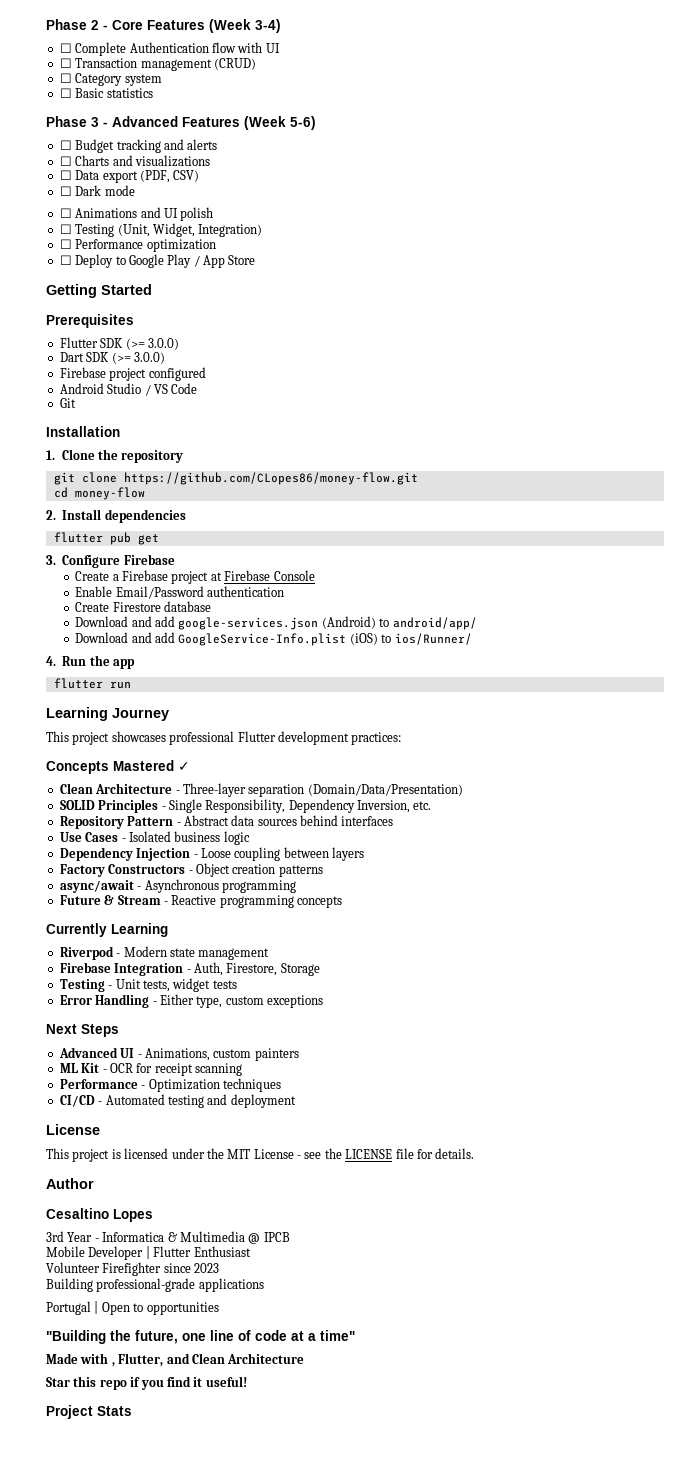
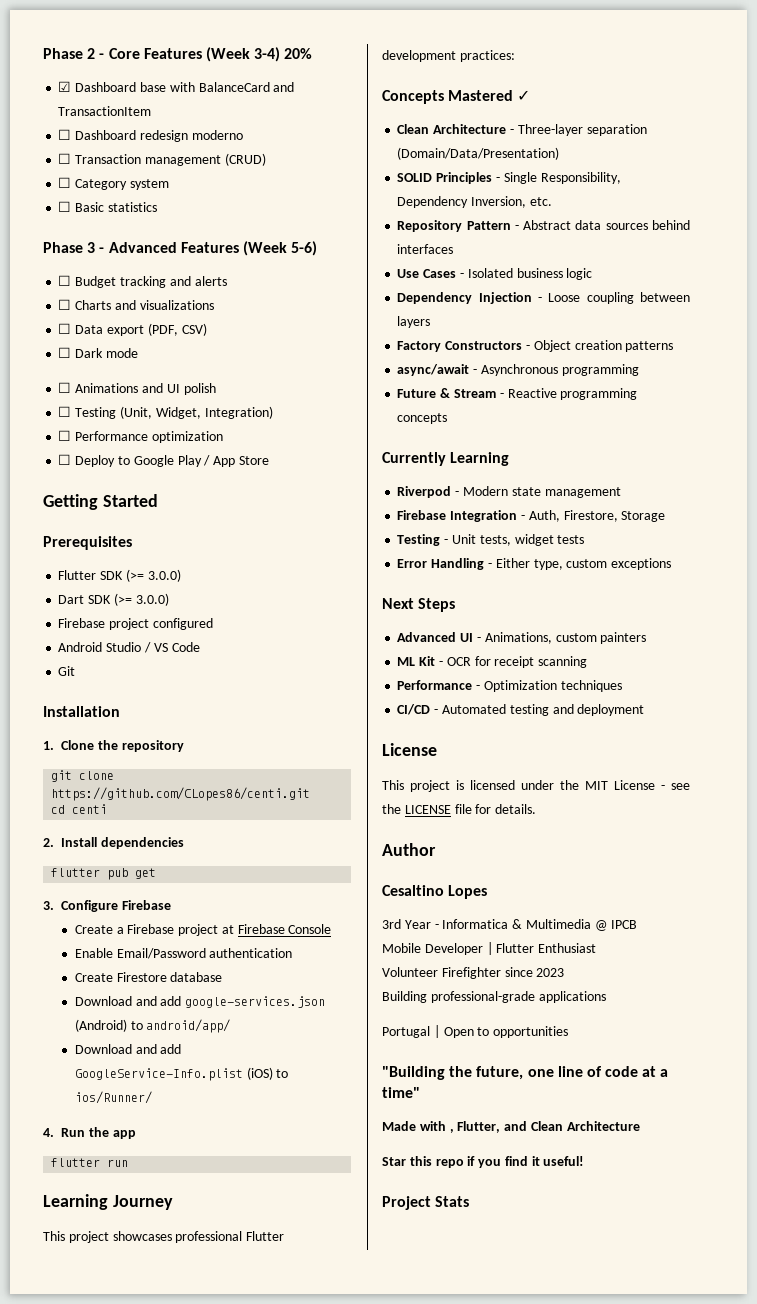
[59,42,280,56] // ☐ Complete Authentication flow with UI -> [284,48,313,59] [58,81,295,92] [58,106,152,116] [58,129,243,142] 20% // ☑ Dashboard base with BalanceCard and TransactionItem // ☐ Dashboard redesign moderno
[123,472,418,485] https://github.com/CLopes86/money-flow.git -> [51,787,311,801] https://github.com/CLopes86/centi.git
[74,487,145,500] money-flow -> [72,804,108,814] centi

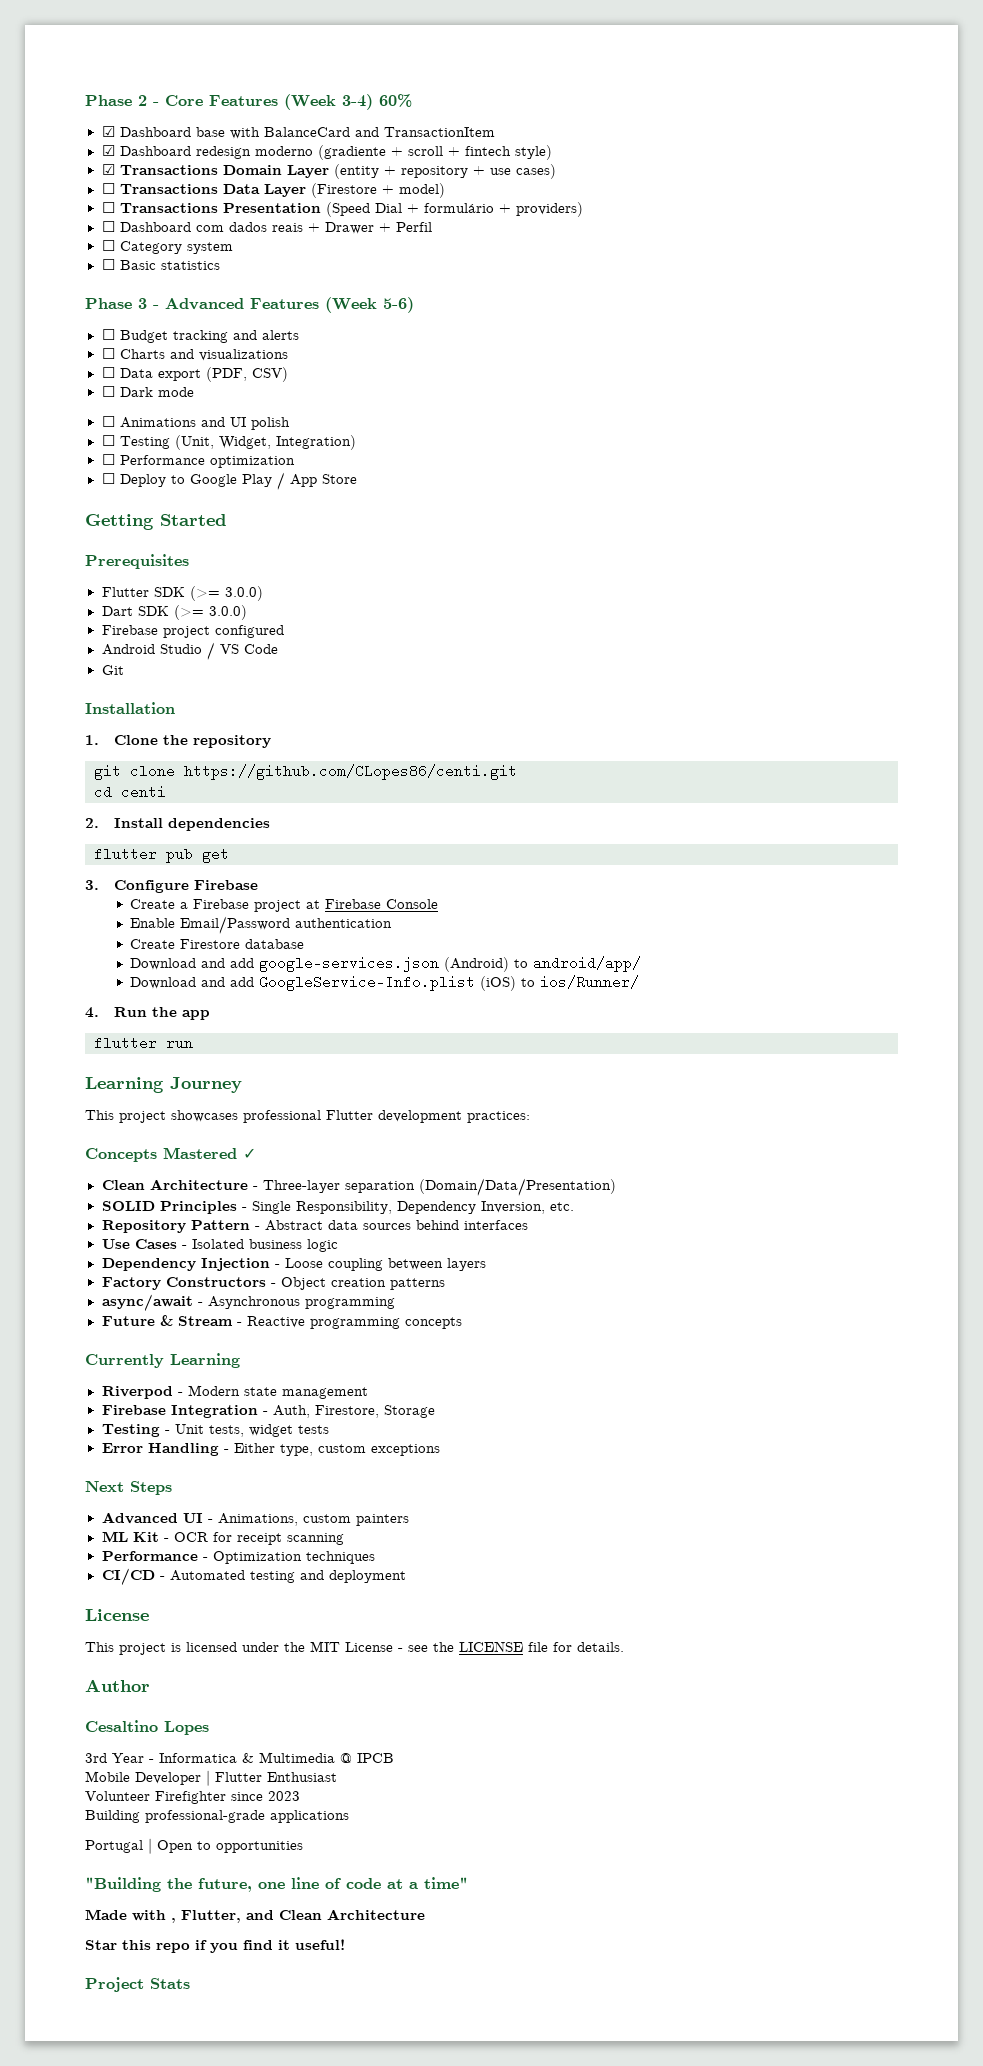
[284,48,313,59] 20% -> [379,94,412,107] 60%
[58,129,72,140] ☐ -> [101,145,115,156] ☑
[58,153,266,166] // ☐ Transaction management (CRUD) -> [317,145,552,160] [101,164,556,179] [101,183,445,198] [101,202,583,217] [101,221,432,234] (gradiente + scroll + fintech style) // ☑ Transactions Domain Layer (entity + repository + use cases) // ☐ Transactions Data Layer (Firestore + model) // ☐ Transactions Presentation (Speed Dial + formulário + providers) // ☐ Dashboard com dados reais + Drawer + Perfil

